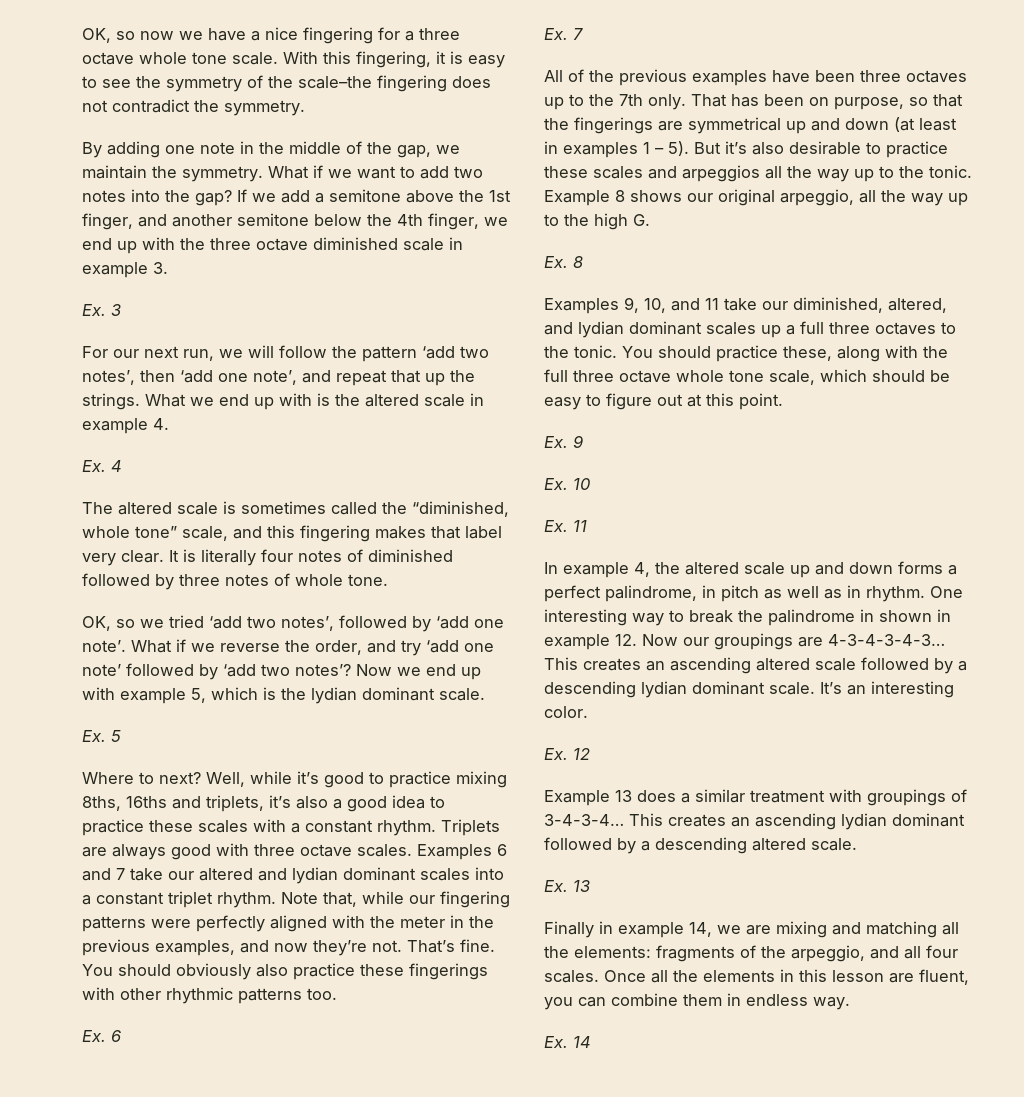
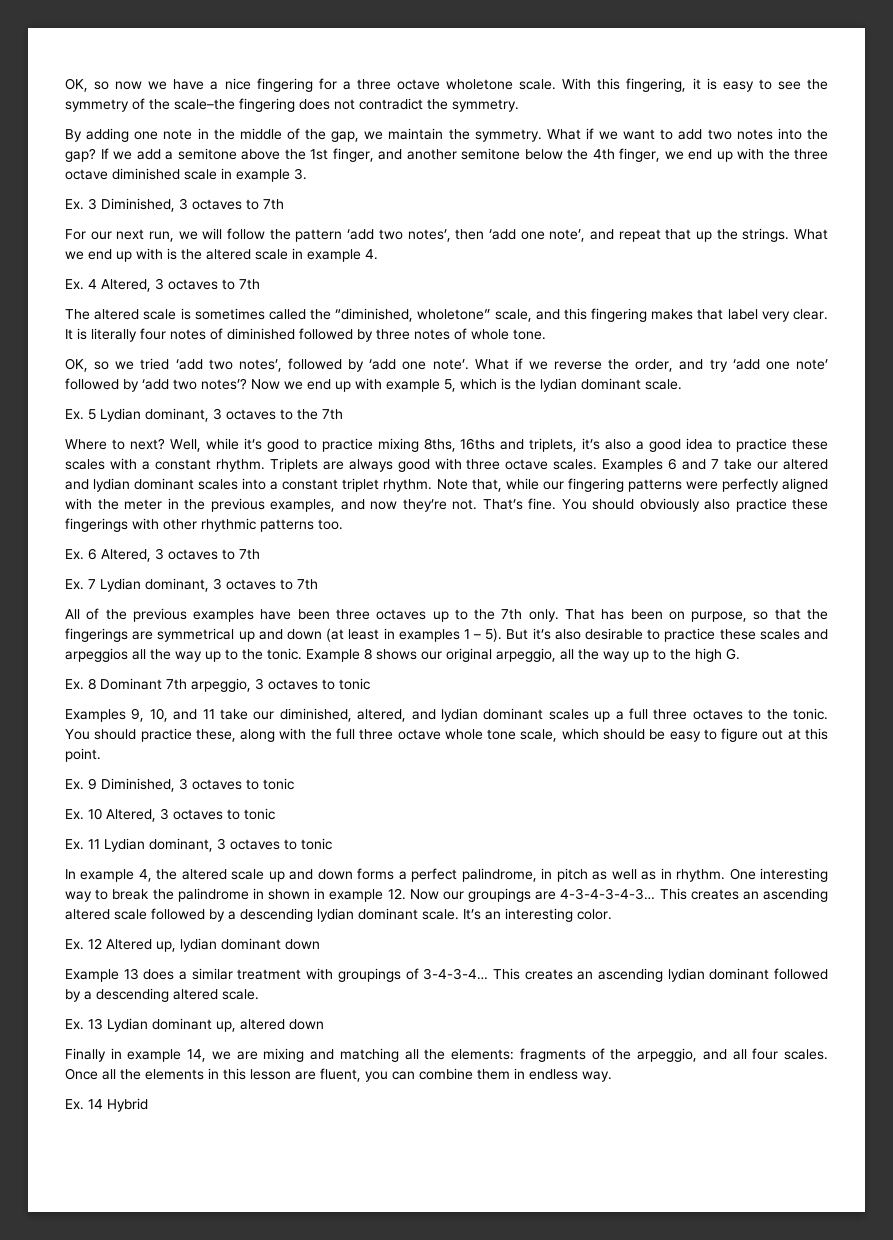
[139,52,227,64] whole tone -> [446,79,514,90] wholetone
(121, 310) none -> [101,198,284,212] Diminished, 3 octaves to 7th
(122, 466) none -> [101,278,260,292] Altered, 3 octaves to 7th
[82,526,177,538] whole tone” -> [417,309,491,320] wholetone”
(121, 736) none -> [100,408,343,422] Lydian dominant, 3 octaves to the 7th
[544,28,583,40] // Ex. 7 -> [101,548,260,562] [65,578,318,592] Altered, 3 octaves to 7th // Ex. 7 Lydian dominant, 3 octaves to 7th
(583, 262) none -> [100,678,370,692] Dominant 7th arpeggio, 3 octaves to tonic
[544,478,591,490] [544,520,587,532] // Ex. 10 // Ex. 11 -> [101,778,294,792] [65,808,275,822] [65,838,332,852] Diminished, 3 octaves to tonic // Ex. 10 Altered, 3 octaves to tonic // Ex. 11 Lydian dominant, 3 octaves to tonic
(590, 754) none -> [106,938,320,952] Altered up, lydian dominant down
(590, 886) none -> [107,1018,324,1032] Lydian dominant up, altered down
(591, 1042) none -> [107,1098,148,1112] Hybrid

